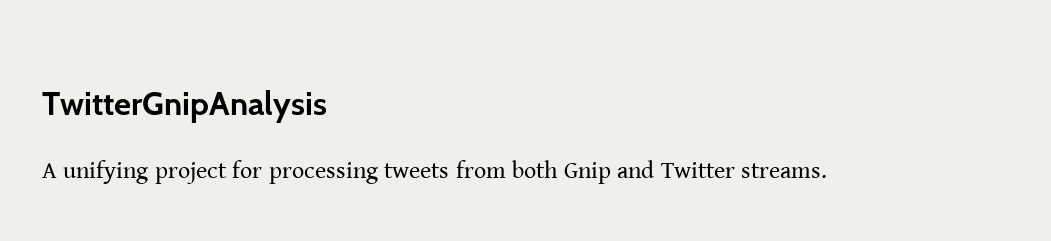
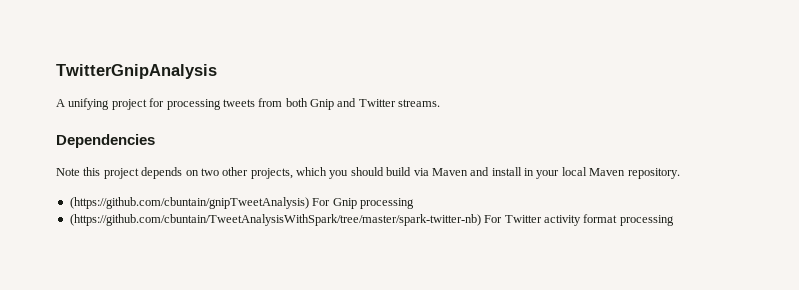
(828, 170) none -> [56,134,155,148] [56,167,680,179] [69,197,414,209] [69,214,674,226] // Dependencies // Note this project depends on two other projects, which you should build via Maven and install in your local Maven repository. // (https://github.com/cbuntain/gnipTweetAnalysis) For Gnip processing // (https://github.com/cbuntain/TweetAnalysisWithSpark/tree/master/spark-twitter-nb) For Twitter activity format processing

